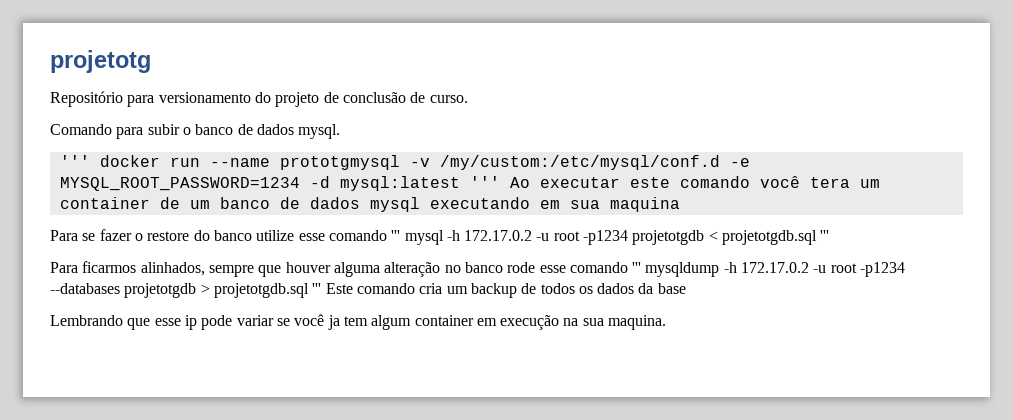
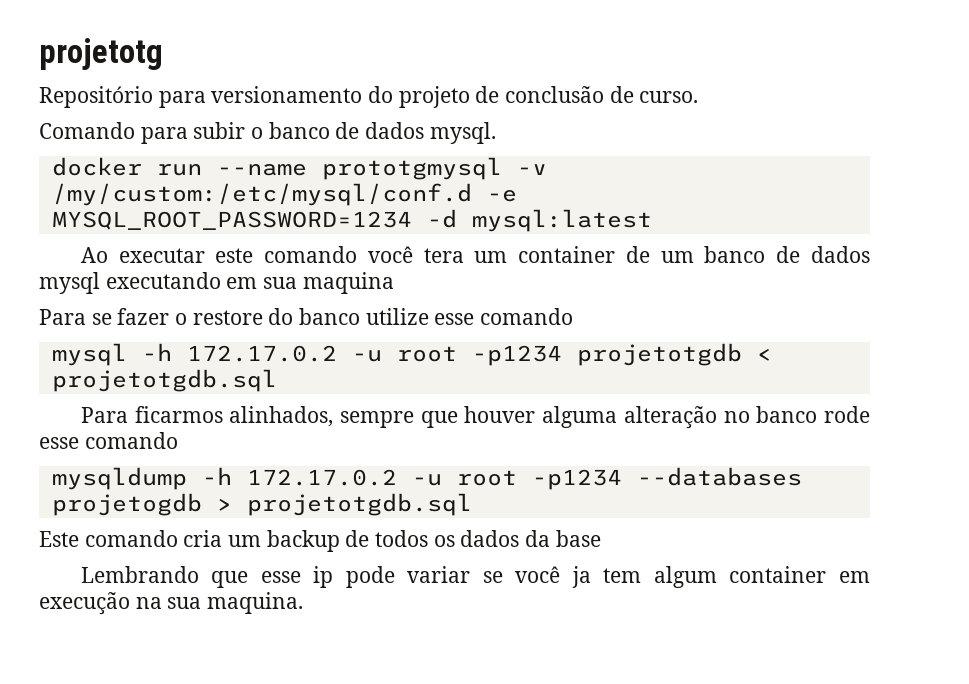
[59,155,90,167] ''' -> (496, 133) none
[469,176,500,188] ''' -> (652, 220) //
[391,230,401,241] ''' -> (574, 316) //
[820,230,830,241] ''' -> (277, 380) none
[632,262,642,273] ''' -> (178, 440) //
[124,283,197,298] projetotgdb -> [51,493,202,516] projetogdb
[312,283,322,294] ''' -> (472, 504) //

